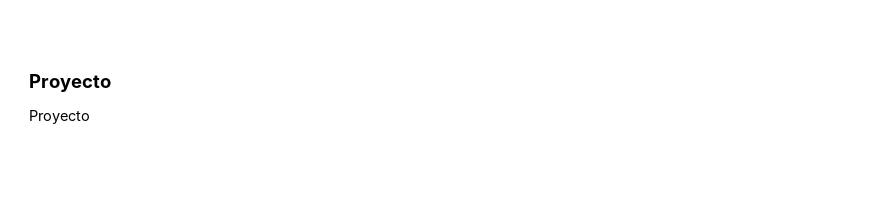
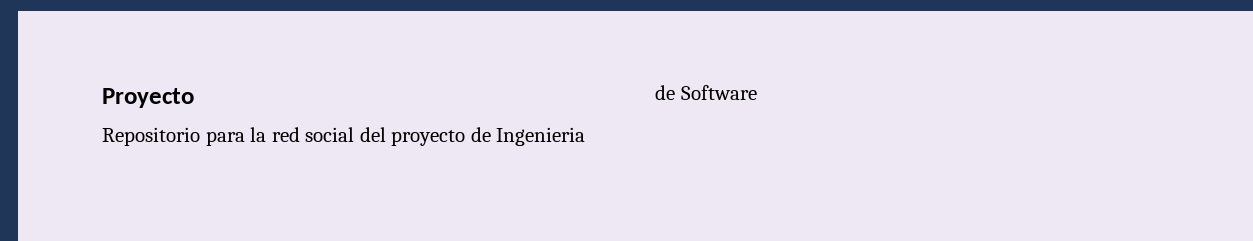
[29,110,90,124] Proyecto -> [102,127,586,146] [655,85,757,100] Repositorio para la red social del proyecto de Ingenieria de Software

